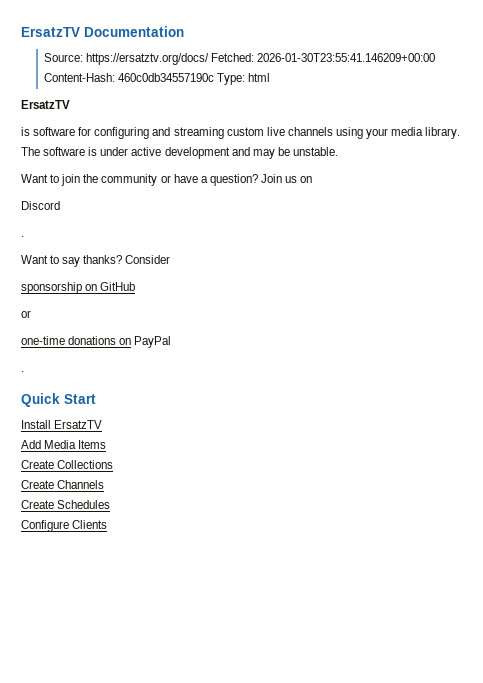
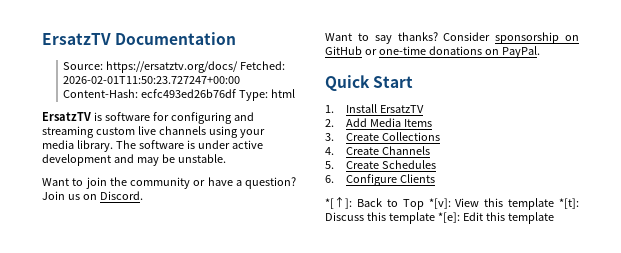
[256,53,435,62] [43,73,214,82] 2026-01-30T23:55:41.146209+00:00 Content-Hash: 460c0db34557190c -> [63,76,241,84] [63,89,237,98] 2026-02-01T11:50:23.727247+00:00 Content-Hash: ecfc493ed26b76df
(70, 104) // -> (91, 116) none
[21,201,60,210] [21,236,24,237] // Discord // . -> [99,191,143,200] Discord.
(171, 259) // -> (491, 36) none
[21,310,31,318] // or // -> [364,49,377,55] or
[134,336,172,348] [21,371,24,372] PayPal // . -> [501,46,540,58] PayPal.
(96, 399) none -> [325,105,334,113] 1.
(103, 424) none -> [325,119,334,127] 2.
(107, 444) none -> [325,133,334,141] 3.
(114, 464) none -> [325,147,334,155] 4.
(105, 484) none -> [325,161,334,169] 5.
(111, 504) none -> [325,175,334,183] 6.
(108, 524) none -> [325,197,579,210] [325,212,554,224] // *[↑]: Back to Top *[v]: View this template *[t]: Discuss this template *[e]: Edit this template

